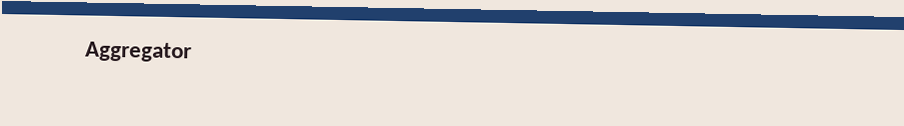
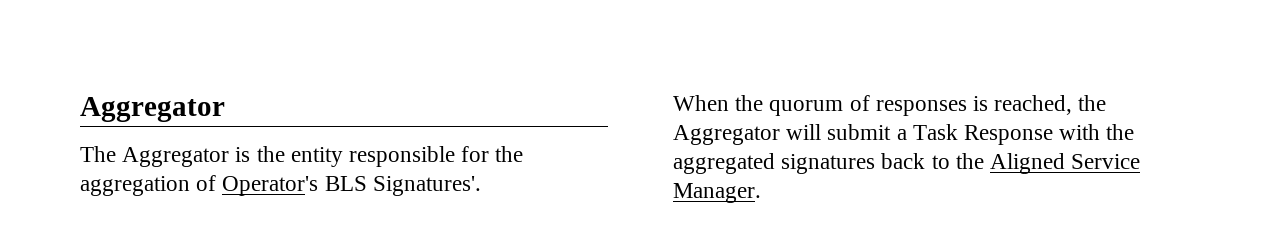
[84,41,192,63] Aggregator -> [80,97,225,122] [80,146,524,167] [80,175,481,196] [673,95,1107,116] [673,124,1135,145] [673,153,1141,174] [673,183,761,203] Aggregator // The Aggregator is the entity responsible for the aggregation of Operator's BLS Signatures'. // When the quorum of responses is reached, the Aggregator will submit a Task Response with the aggregated signatures back to the Aligned Service Manager.

